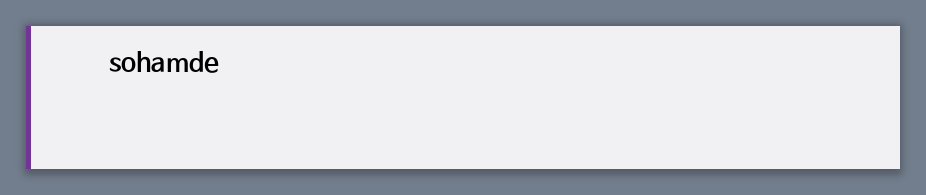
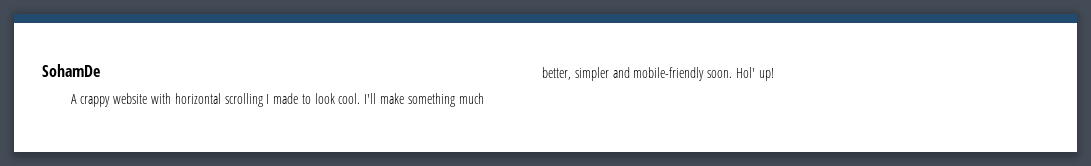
[109,51,219,73] sohamde -> [42,64,100,77] [70,93,484,107] [542,67,774,81] SohamDe // A crappy website with horizontal scrolling I made to look cool. I'll make something much better, simpler and mobile-friendly soon. Hol' up!

